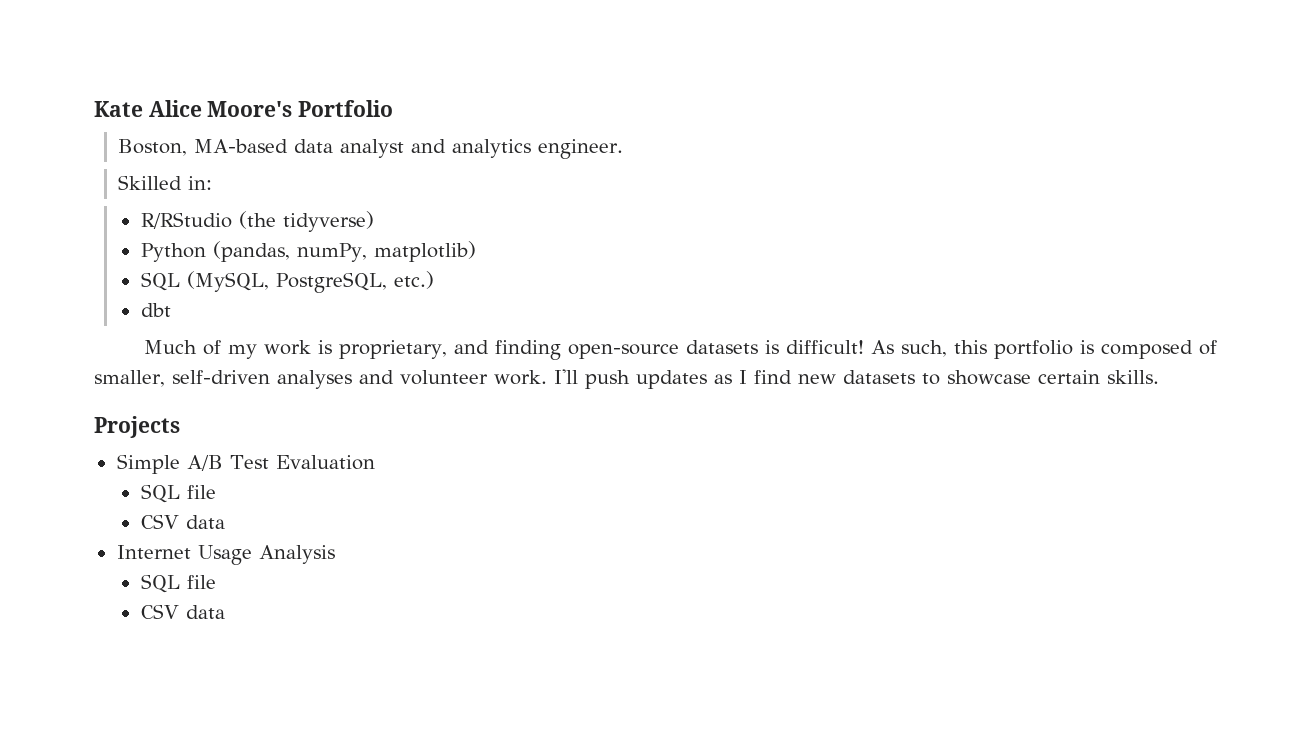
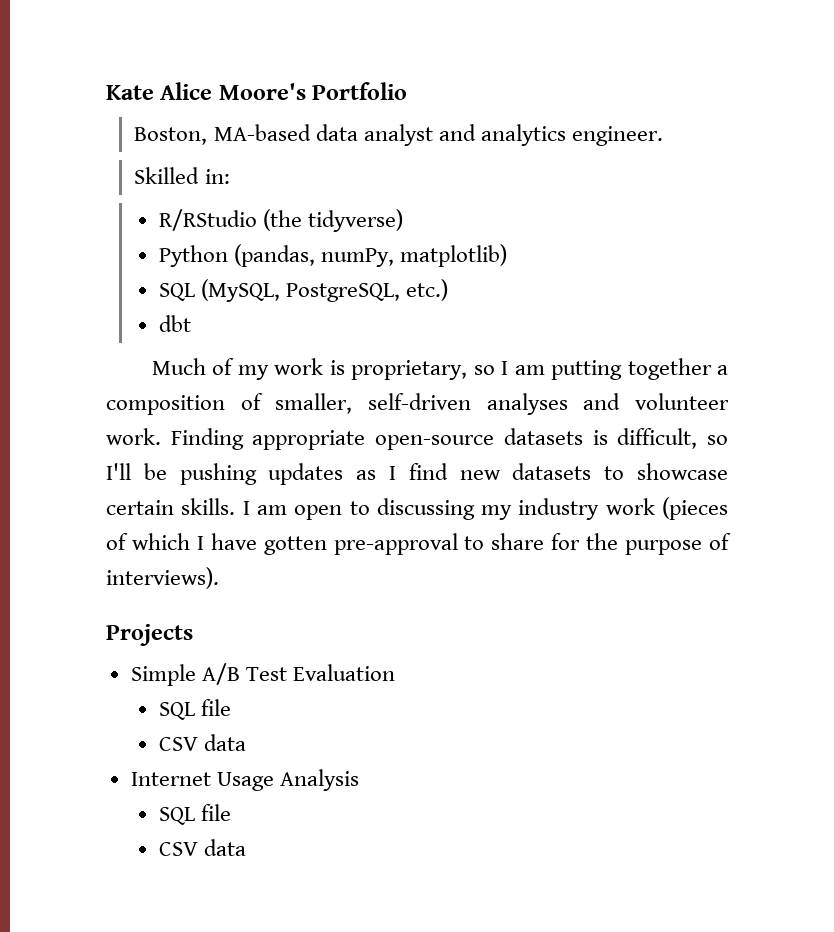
[454,340,1194,360] and finding open-source datasets is difficult! As such, this portfolio is composed -> [473,358,728,380] [106,395,225,415] so I am putting together a composition
[553,369,630,389] I'll push -> [170,428,728,450] [106,463,257,485] Finding appropriate open-source datasets is difficult, so I'll be pushing
(1159, 377) none -> [242,497,728,520] [106,533,731,555] [106,567,219,589] I am open to discussing my industry work (pieces of which I have gotten pre-approval to share for the purpose of interviews).

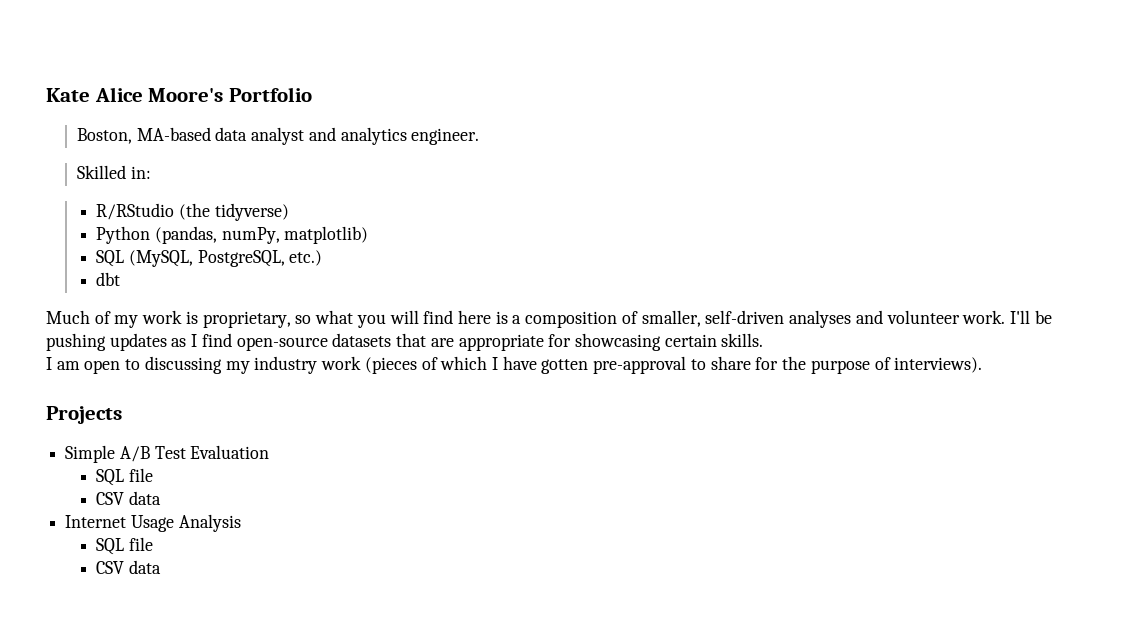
[501,358,712,380] I am putting together -> [315,310,508,328] what you will find here is
[170,428,728,450] Finding appropriate open-source datasets is difficult, so -> (1006, 317) none
[459,463,728,480] new datasets to showcase -> [236,333,661,351] open-source datasets that are appropriate for showcasing
(236, 506) none -> (764, 340) //

